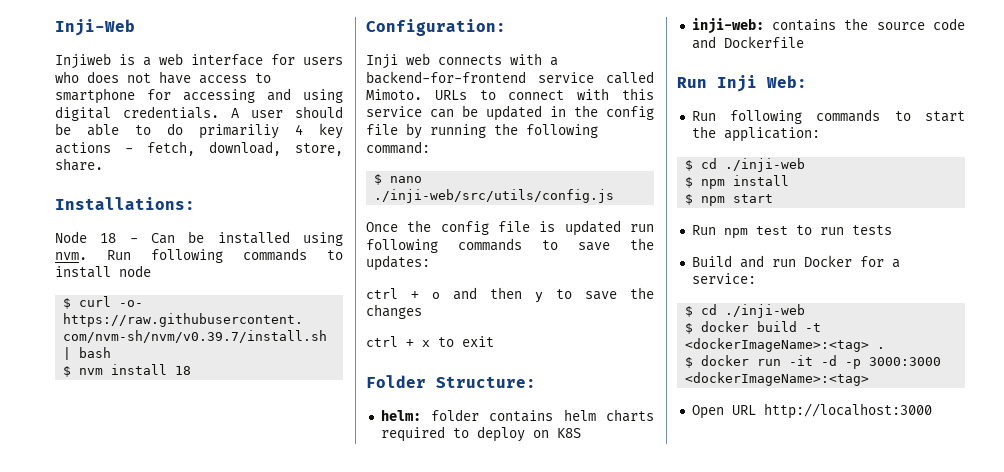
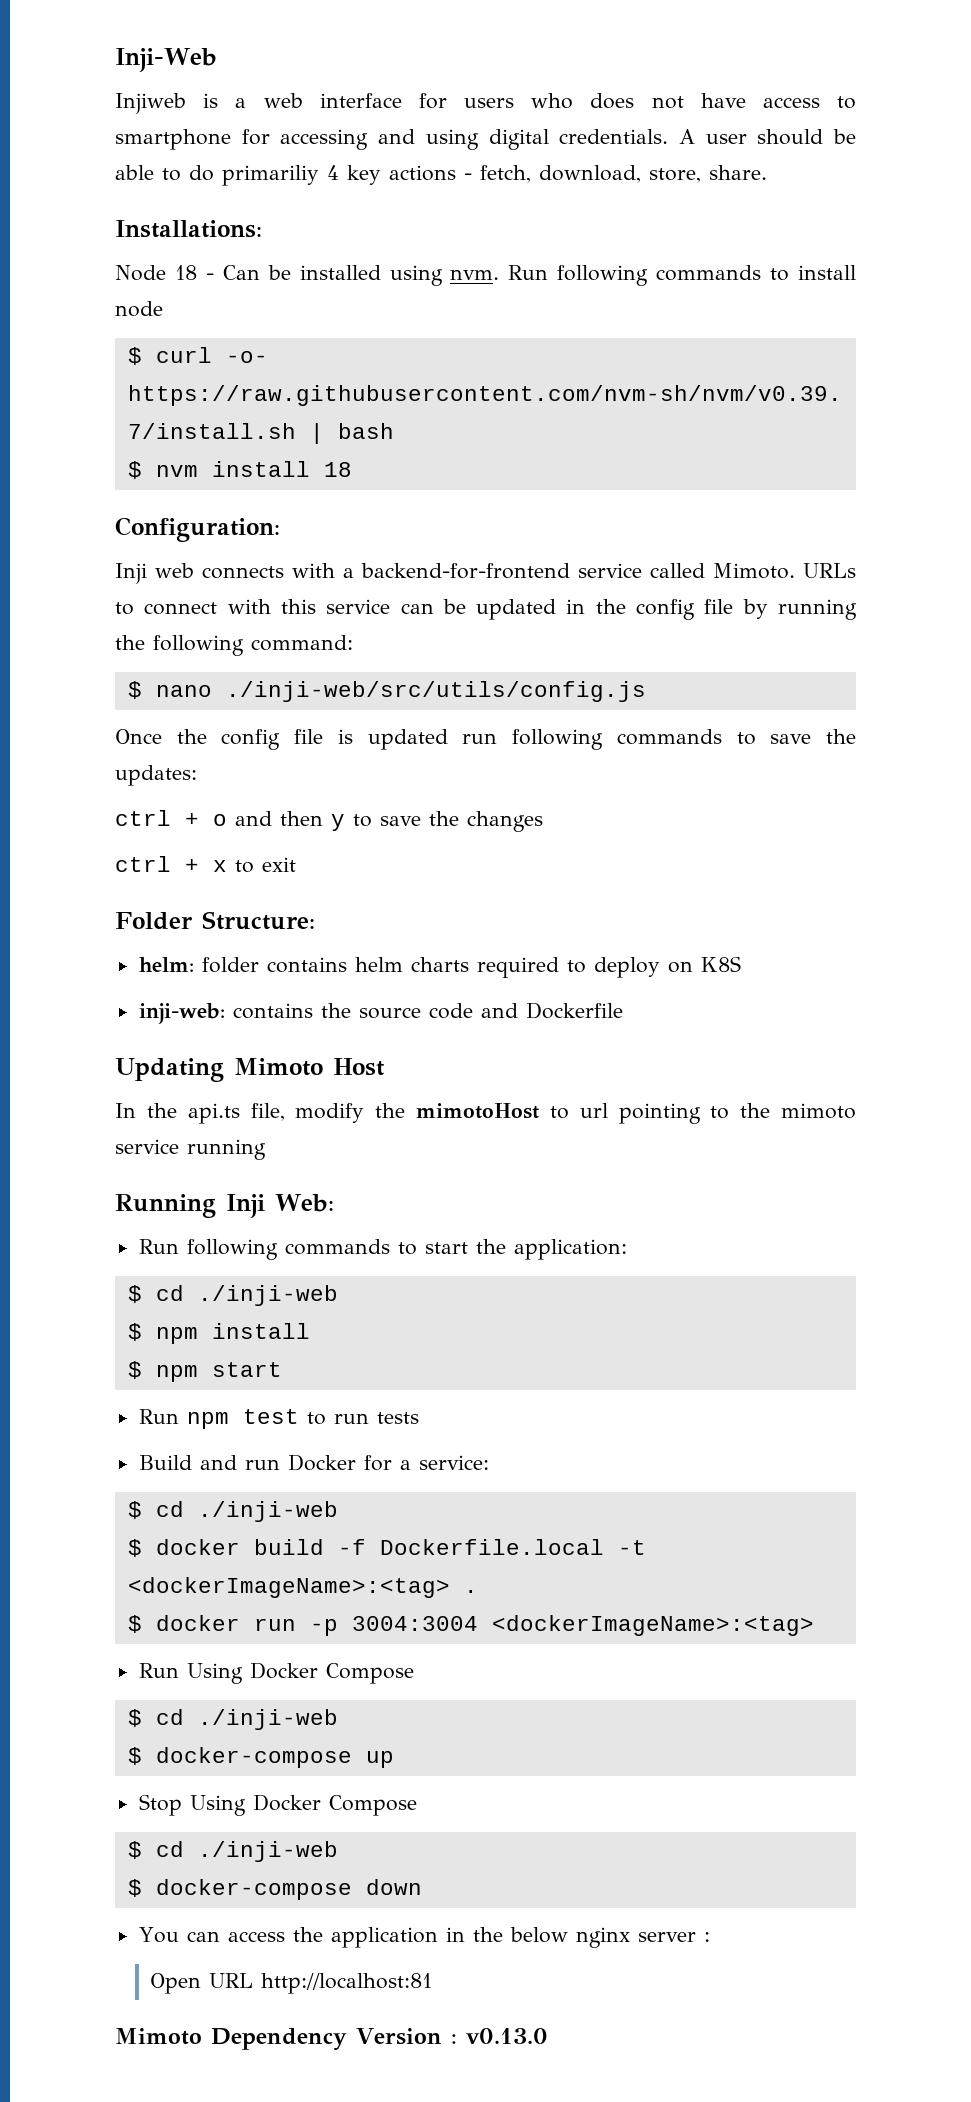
[677,77,707,88] Run -> [115,1058,385,1082] [115,1103,857,1124] [115,1139,266,1160] [115,1194,216,1218] Updating Mimoto Host // In the api.ts file, modify the mimotoHost to url pointing to the mimoto service running // Running
(798, 326) none -> [337,1539,604,1555] -f Dockerfile.local
[789,355,942,369] [685,372,870,386] [691,403,932,419] -it -d -p 3000:3000 <dockerImageName>:<tag> // Open URL http://localhost:3000 -> [309,1615,814,1636] [138,1662,414,1684] [127,1709,338,1730] [127,1747,394,1768] [138,1794,417,1816] [127,1841,338,1862] [127,1879,422,1900] [138,1927,710,1948] [150,1973,433,1994] [115,2028,548,2050] -p 3004:3004 <dockerImageName>:<tag> // Run Using Docker Compose // $ cd ./inji-web // $ docker-compose up // Stop Using Docker Compose // $ cd ./inji-web // $ docker-compose down // You can access the application in the below nginx server : // Open URL http://localhost:81 // Mimoto Dependency Version : v0.13.0

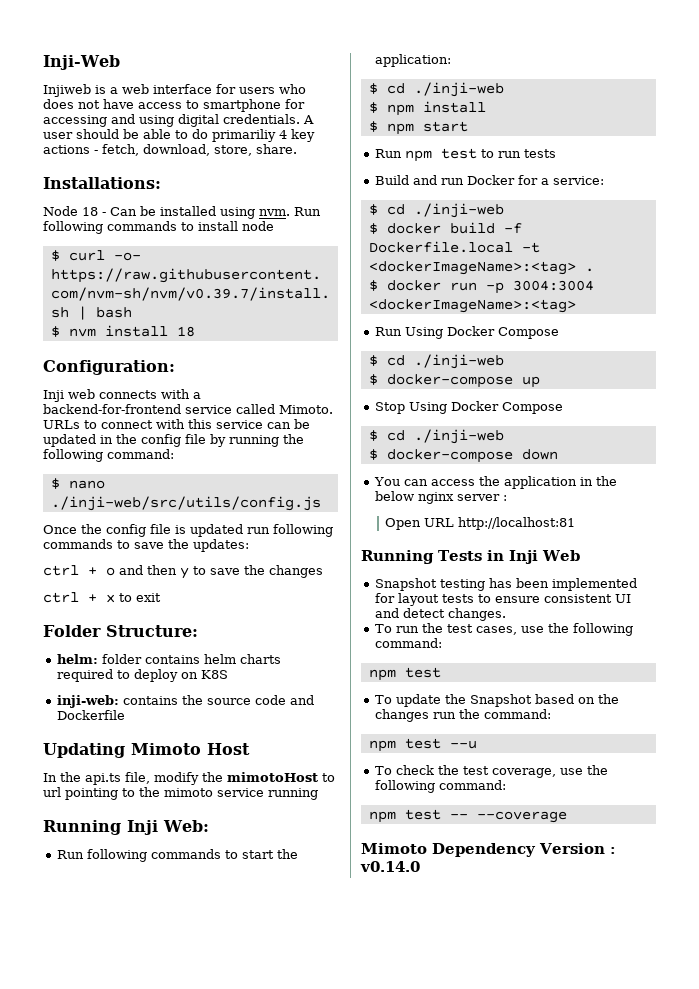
(433, 1983) none -> [361,550,580,564] [374,578,637,591] [374,593,631,606] [374,608,506,621] [374,623,633,636] [374,638,442,648] [368,667,441,681] [374,694,619,707] [374,709,551,722] [368,738,477,752] [374,765,608,778] [374,780,506,793] [368,809,567,823] // Running Tests in Inji Web // Snapshot testing has been implemented for layout tests to ensure consistent UI and detect changes. // To run the test cases, use the following command: // npm test // To update the Snapshot based on the changes run the command: // npm test --u // To check the test coverage, use the following command: // npm test -- --coverage
[465,2028,548,2044] v0.13.0 -> [360,861,420,872] v0.14.0

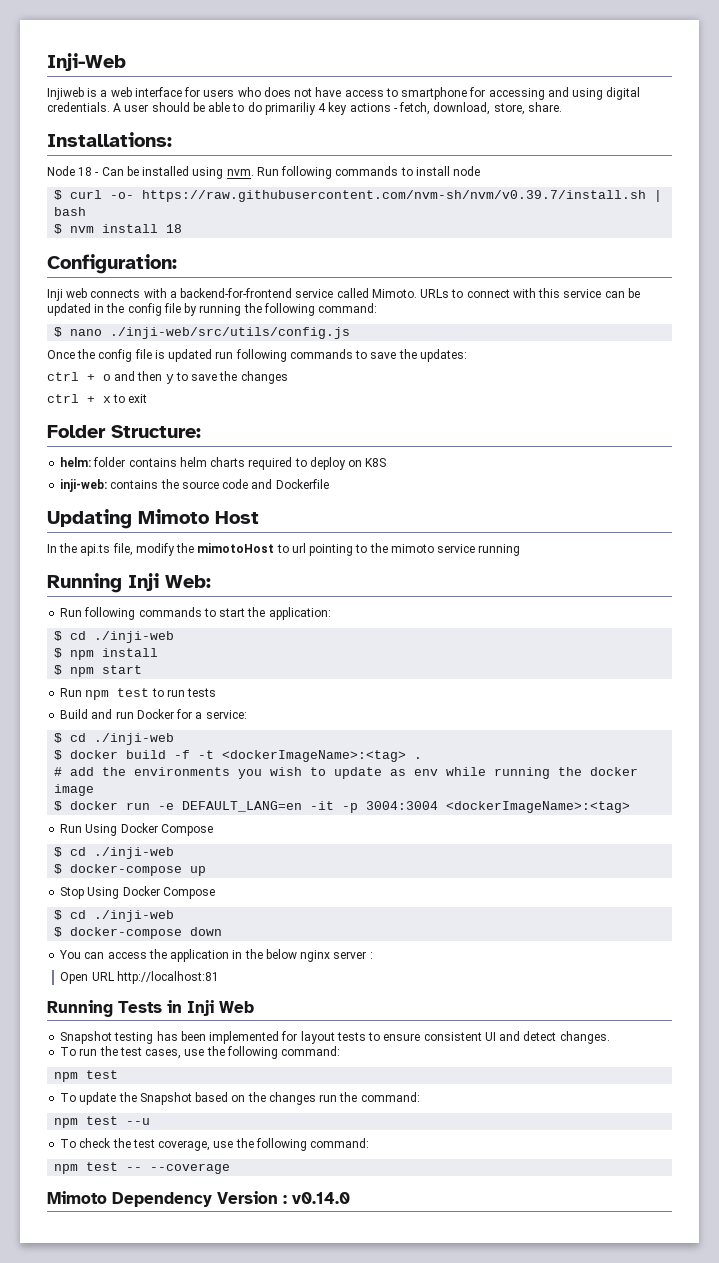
[368,241,513,253] Dockerfile.local -> (191, 754) none
(594, 270) none -> [54,767,639,779] [54,784,95,796] // # add the environments you wish to update as env while running the docker image
(477, 286) none -> [158,801,335,812] -e DEFAULT_LANG=en -it

